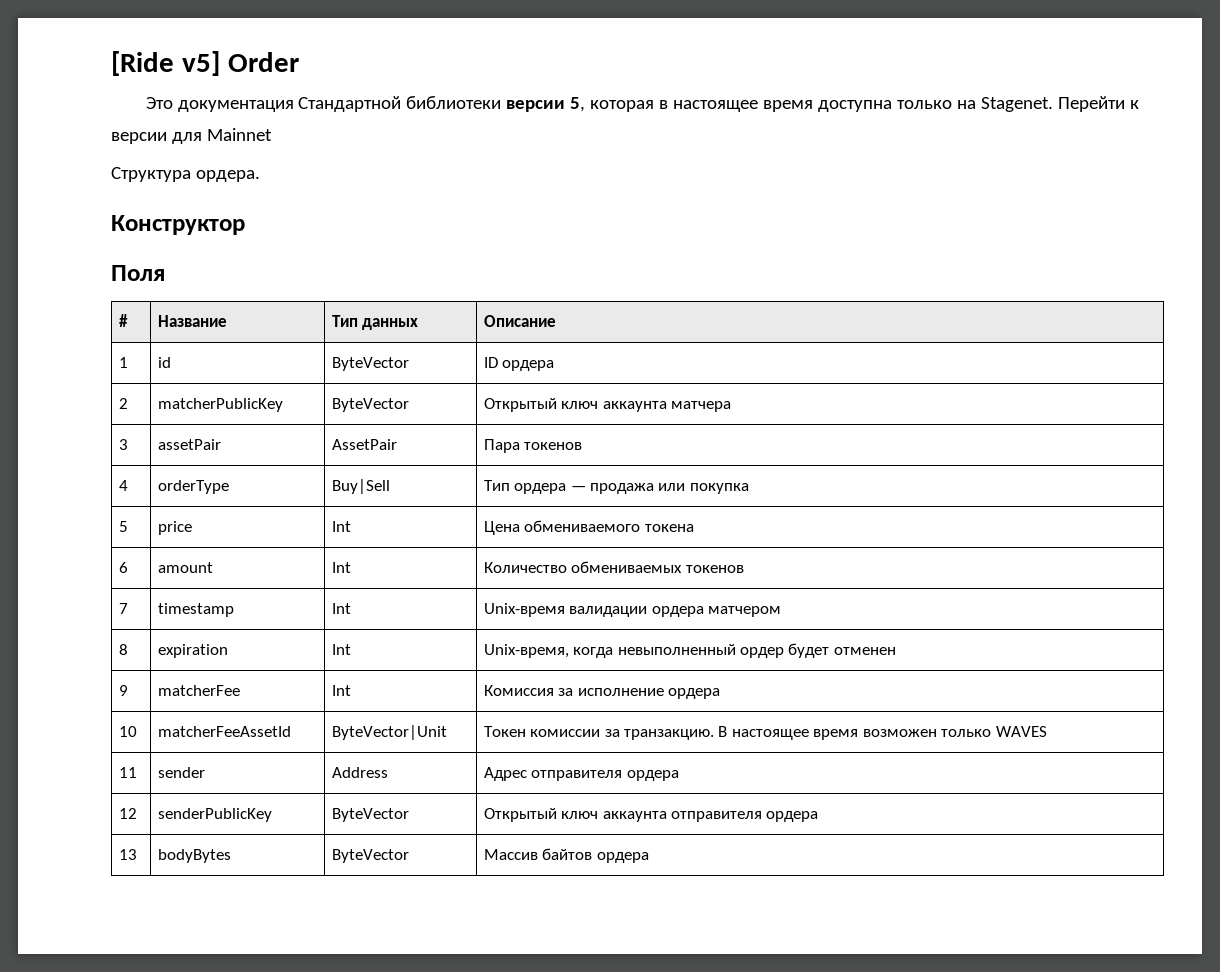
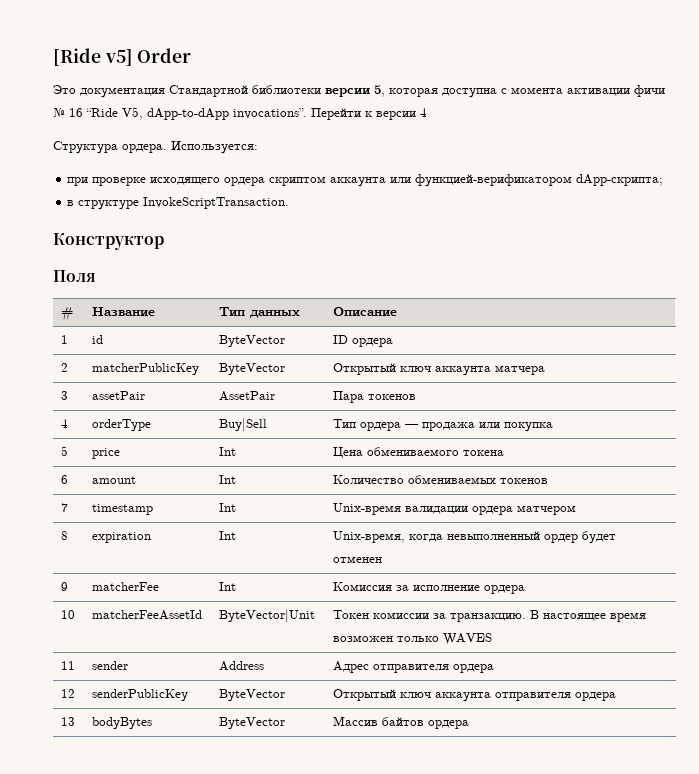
[659,97,1054,112] в настоящее время доступна только на Stagenet. -> [442,85,665,98] [53,107,307,120] доступна с момента активации фичи № 16 “Ride V5, dApp-to-dApp invocations”.
[171,128,272,144] для Mainnet -> [420,108,427,117] 4
(260, 176) none -> [171,141,258,154] [67,174,664,187] [67,197,290,210] Используется: // при проверке исходящего ордера скриптом аккаунта или функцией-верификатором dApp-скрипта; // в структуре InvokeScriptTransaction.

